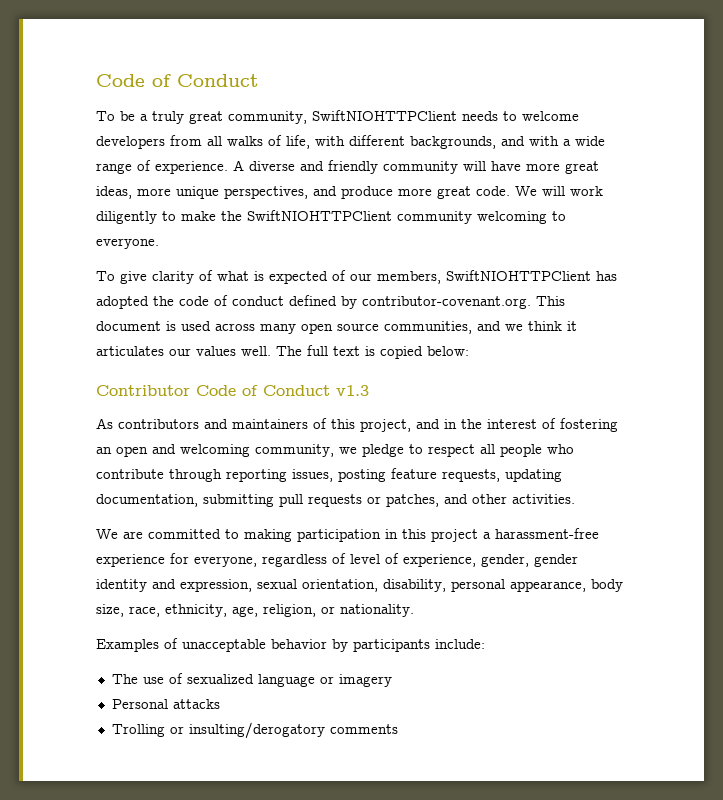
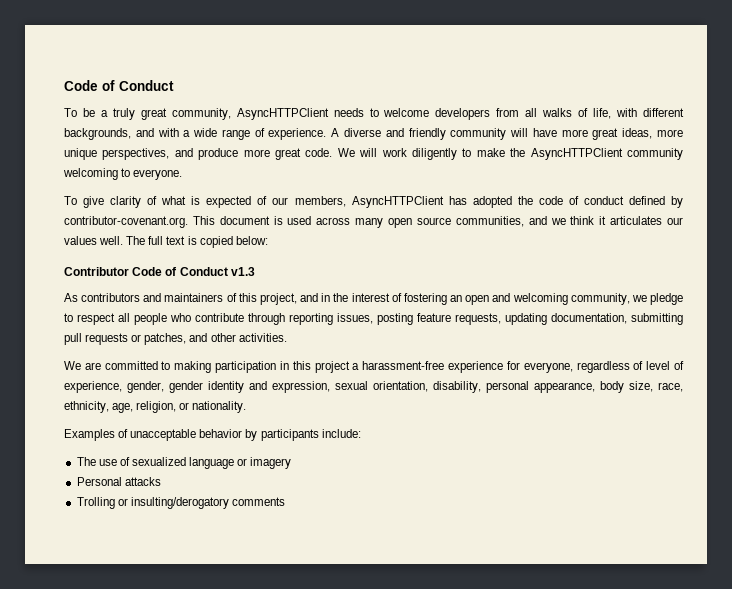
[312,110,457,121] SwiftNIOHTTPClient -> [236,108,329,120] AsyncHTTPClient
[247,210,392,221] SwiftNIOHTTPClient -> [530,148,623,160] AsyncHTTPClient
[446,270,591,281] SwiftNIOHTTPClient -> [351,196,444,208] AsyncHTTPClient

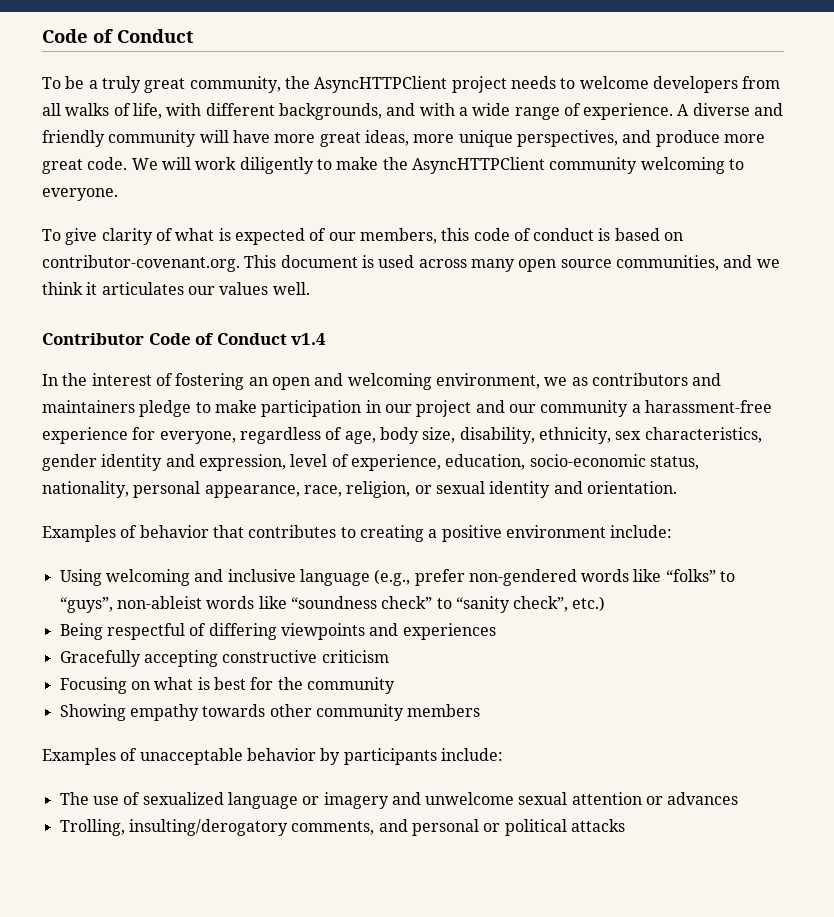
[236,108,329,120] AsyncHTTPClient -> [284,76,507,93] the AsyncHTTPClient project
[351,196,683,208] AsyncHTTPClient has adopted the code of conduct defined by -> [441,228,684,241] this code of conduct is based on
[126,236,268,248] [64,267,255,276] [64,293,331,305] The full text is copied below: // Contributor Code of Conduct v1.3 // As contributors and maintainers of this project, and in -> [42,333,327,345] [42,374,58,386] // Contributor Code of Conduct v1.4 // In
[570,293,683,305] [64,313,683,325] [64,333,287,345] [64,361,350,373] community, we pledge to respect all people who contribute through reporting issues, posting feature requests, updating documentation, submitting pull requests or patches, and other activities. // We are committed to making participation in this project -> [435,373,722,389] [42,400,629,417] environment, we as contributors and maintainers pledge to make participation in our project and our community
[646,361,684,370] [64,381,683,393] [64,401,247,413] level of experience, gender, gender identity and expression, sexual orientation, disability, personal appearance, body size, race, ethnicity, age, religion, or nationality. -> [344,427,762,444] [42,454,699,471] [42,481,677,498] [42,525,673,542] [59,569,736,586] [59,596,606,613] [59,623,496,640] [59,650,389,667] [59,677,395,694] [59,704,481,721] age, body size, disability, ethnicity, sex characteristics, gender identity and expression, level of experience, education, socio-economic status, nationality, personal appearance, race, religion, or sexual identity and orientation. // Examples of behavior that contributes to creating a positive environment include: // Using welcoming and inclusive language (e.g., prefer non-gendered words like “folks” to “guys”, non-ableist words like “soundness check” to “sanity check”, etc.) // Being respectful of differing viewpoints and experiences // Gracefully accepting constructive criticism // Focusing on what is best for the community // Showing empathy towards other community members
[76,477,161,486] [76,497,285,509] // Personal attacks // Trolling or insulting/derogatory comments -> [391,792,739,805] [59,819,625,836] and unwelcome sexual attention or advances // Trolling, insulting/derogatory comments, and personal or political attacks

